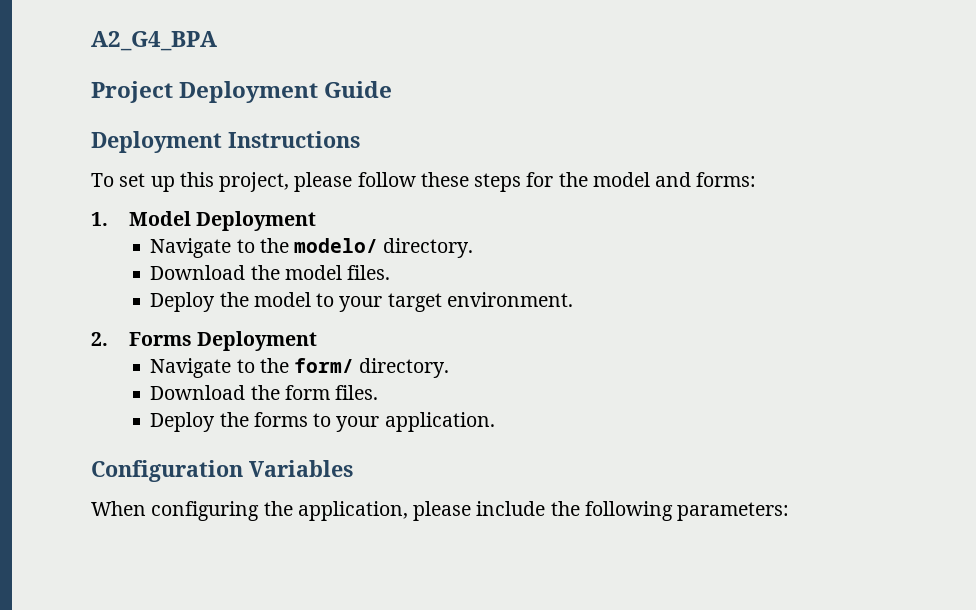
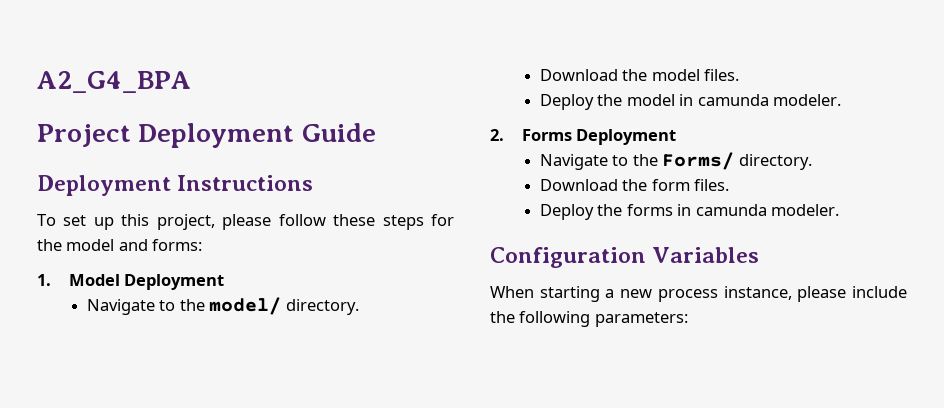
[294,238,379,253] modelo/ -> [209,297,282,315] model/
[316,292,573,312] to your target environment. -> [679,94,842,106] in camunda modeler.
[294,358,355,373] form/ -> [662,152,735,170] Forms/
[313,412,495,432] to your application. -> [677,204,840,216] in camunda modeler.
[151,501,408,521] configuring the application, -> [539,286,792,302] starting a new process instance,

